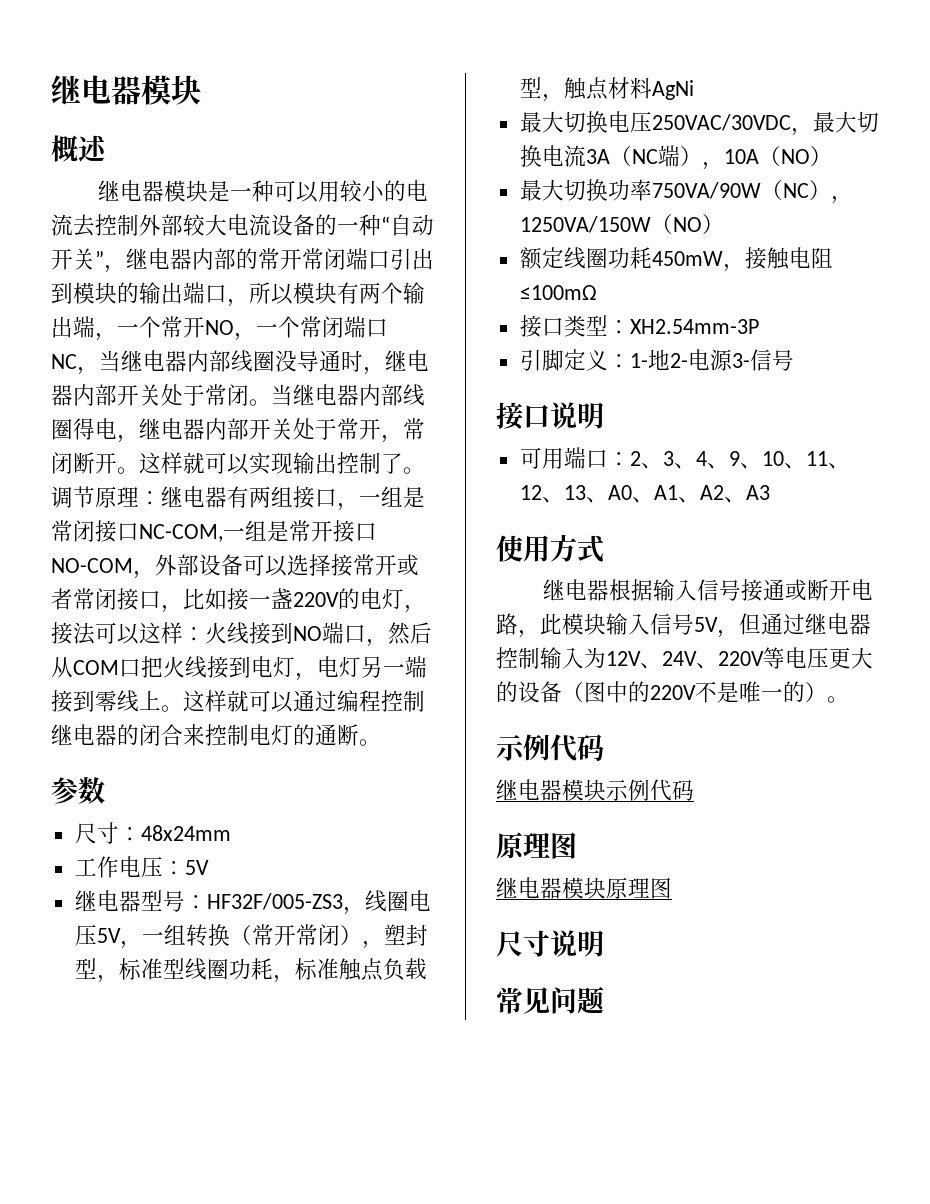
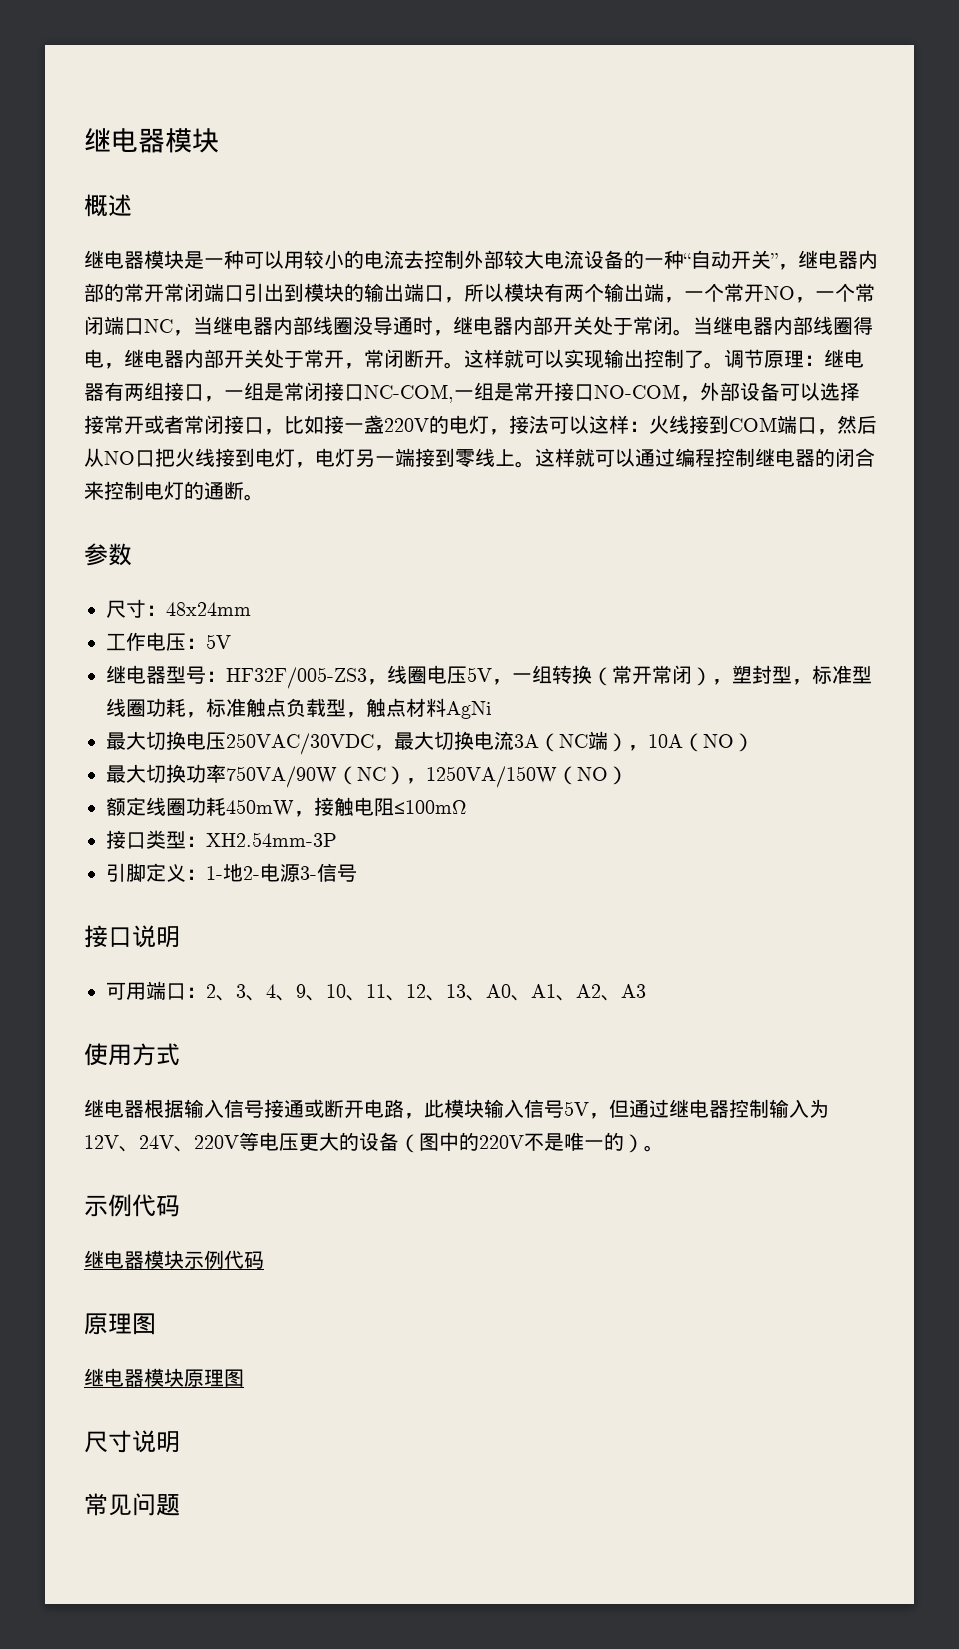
[293,626,322,641] NO -> [729,417,777,432] COM
[73,660,119,675] COM -> [104,451,135,465] NO

